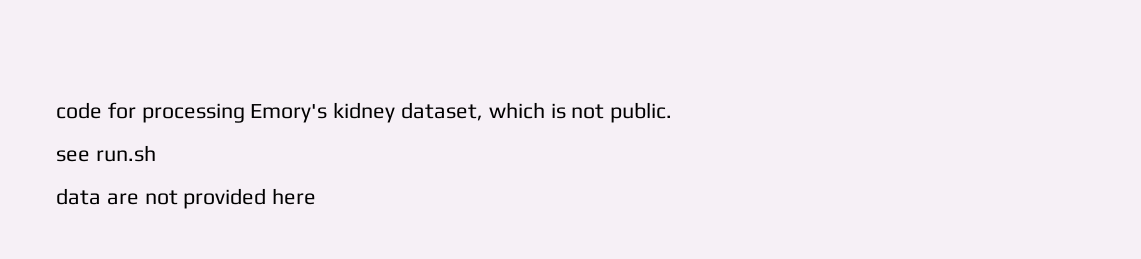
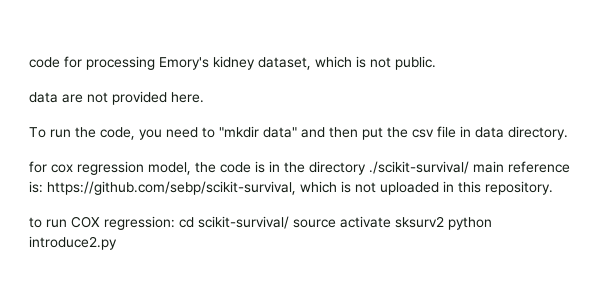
[56,145,156,162] // see run.sh -> (436, 63) none
[272,188,317,205] here -> [171,92,204,103] [29,126,568,140] [29,161,570,175] [29,181,553,195] [29,216,492,230] [29,236,117,250] here. // To run the code, you need to "mkdir data" and then put the csv file in data directory. // for cox regression model, the code is in the directory ./scikit-survival/ main reference is: https://github.com/sebp/scikit-survival, which is not uploaded in this repository. // to run COX regression: cd scikit-survival/ source activate sksurv2 python introduce2.py

